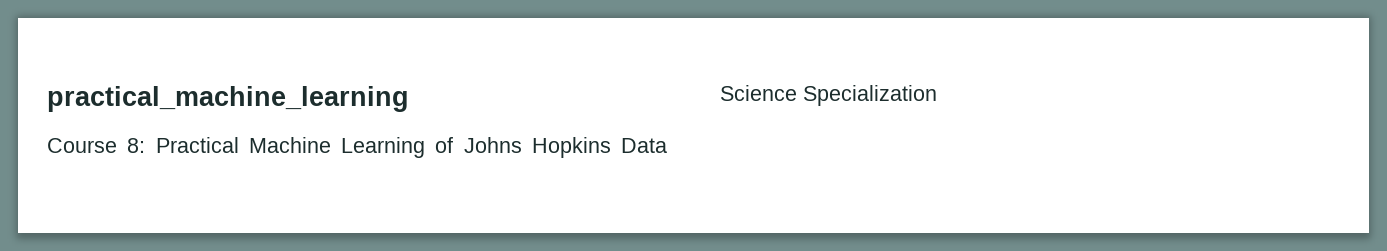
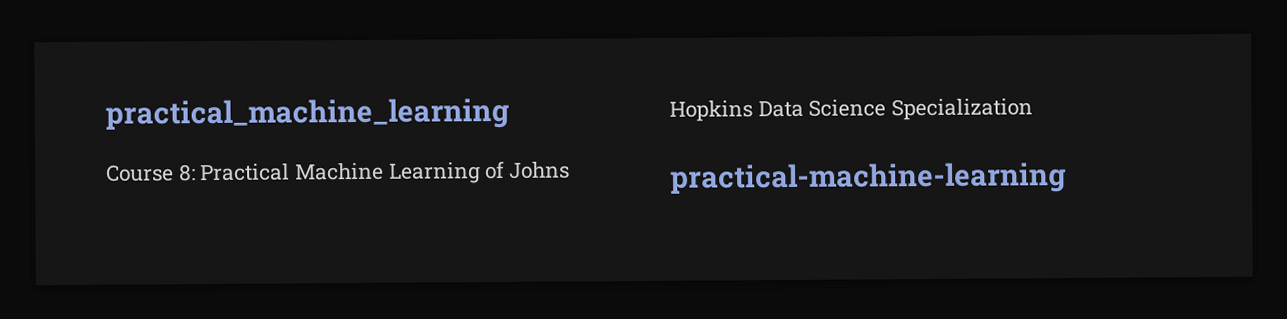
(937, 95) none -> [670,162,1067,195] // practical-machine-learning

